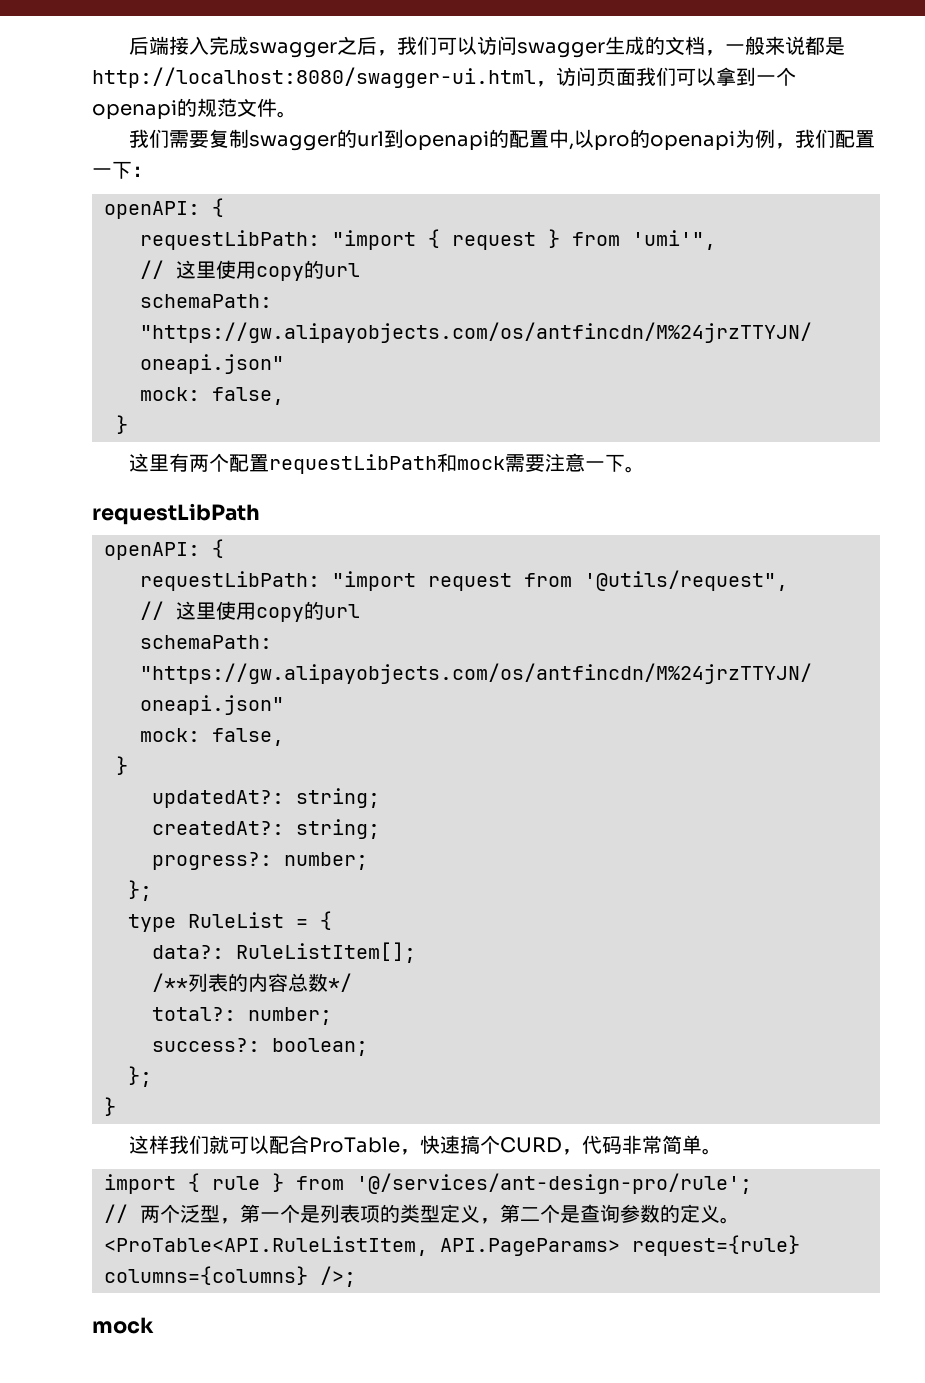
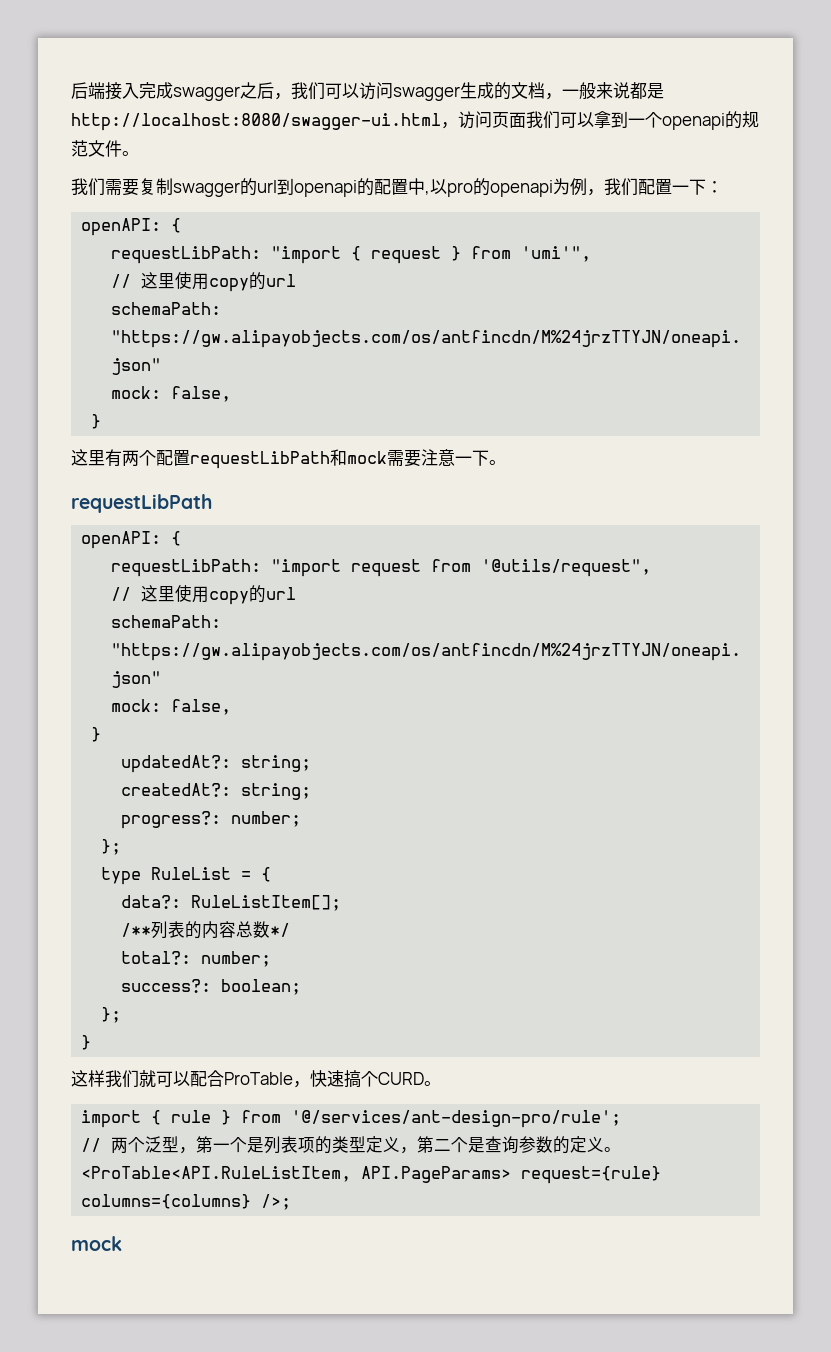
[562,1135,703,1155] ，代码非常简单 -> (424, 1078) none

